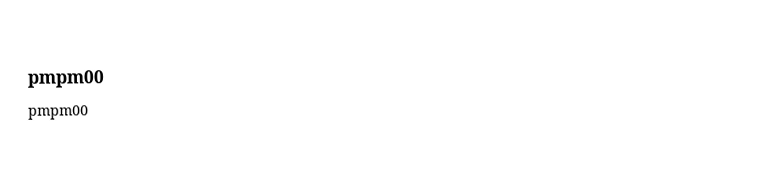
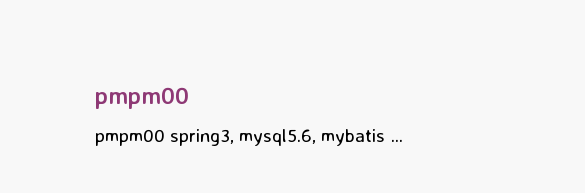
(89, 112) none -> [170,129,403,146] spring3, mysql5.6, mybatis ...

